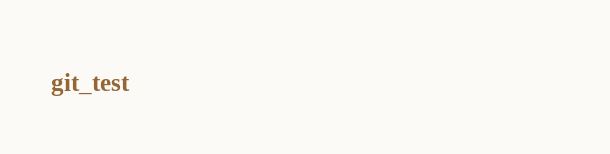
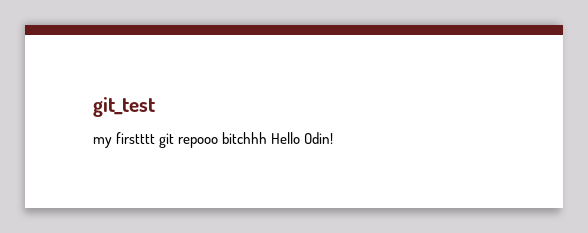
(130, 84) none -> [93,132,334,148] // my firstttt git repooo bitchhh Hello Odin!

